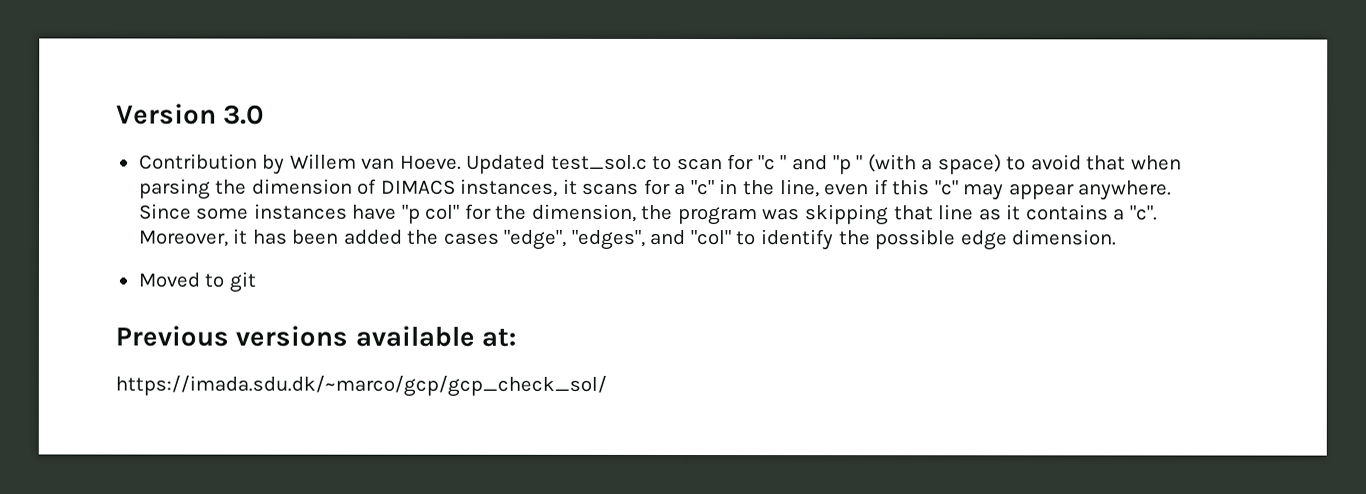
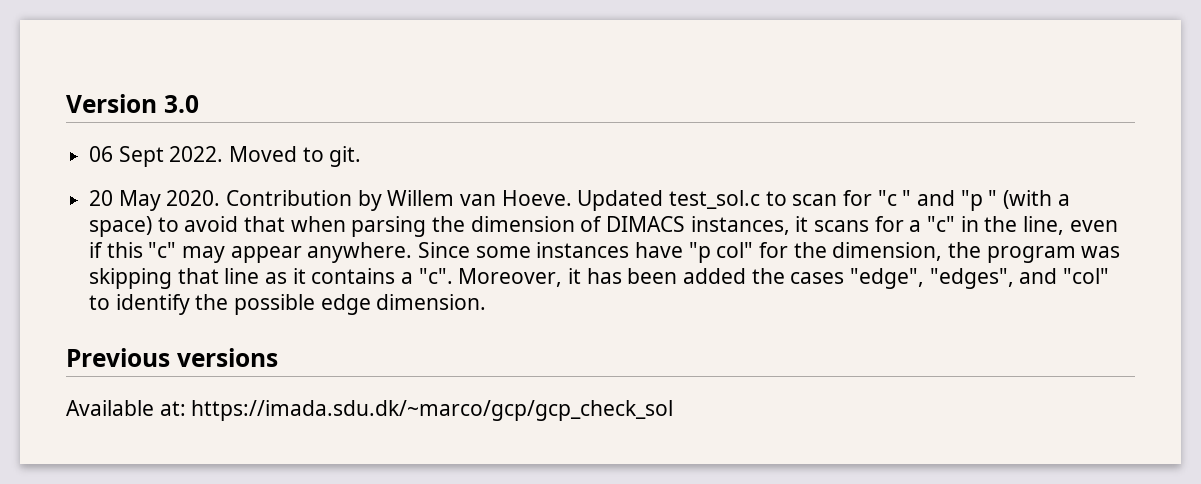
(265, 114) none -> [89,146,362,167] [89,190,221,211] 06 Sept 2022. Moved to git. // 20 May 2020.
[137,271,256,293] // Moved to git -> (487, 302) none
[354,325,475,347] available -> [66,400,154,416] // Available
[115,375,607,397] // https://imada.sdu.dk/~marco/gcp/gcp_check_sol/ -> [191,400,674,421] https://imada.sdu.dk/~marco/gcp/gcp_check_sol

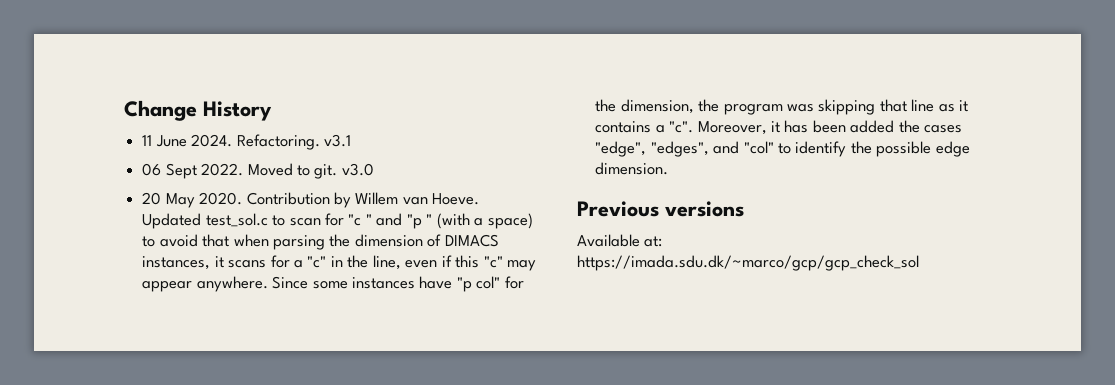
[66,94,199,113] Version 3.0 -> [124,100,272,121] [142,134,351,150] Change History // 11 June 2024. Refactoring. v3.1
(362, 156) none -> [341,163,374,176] v3.0

